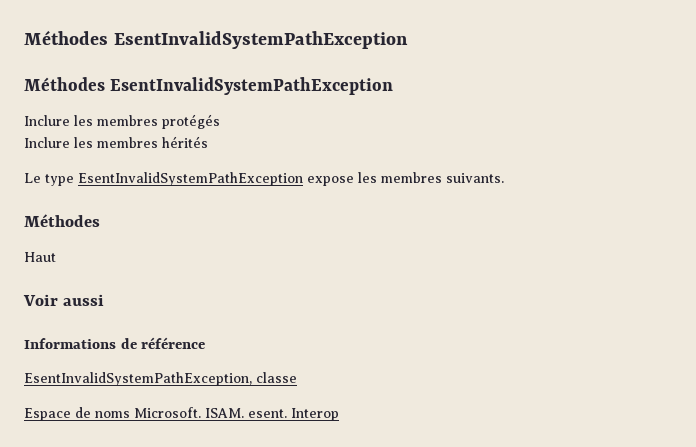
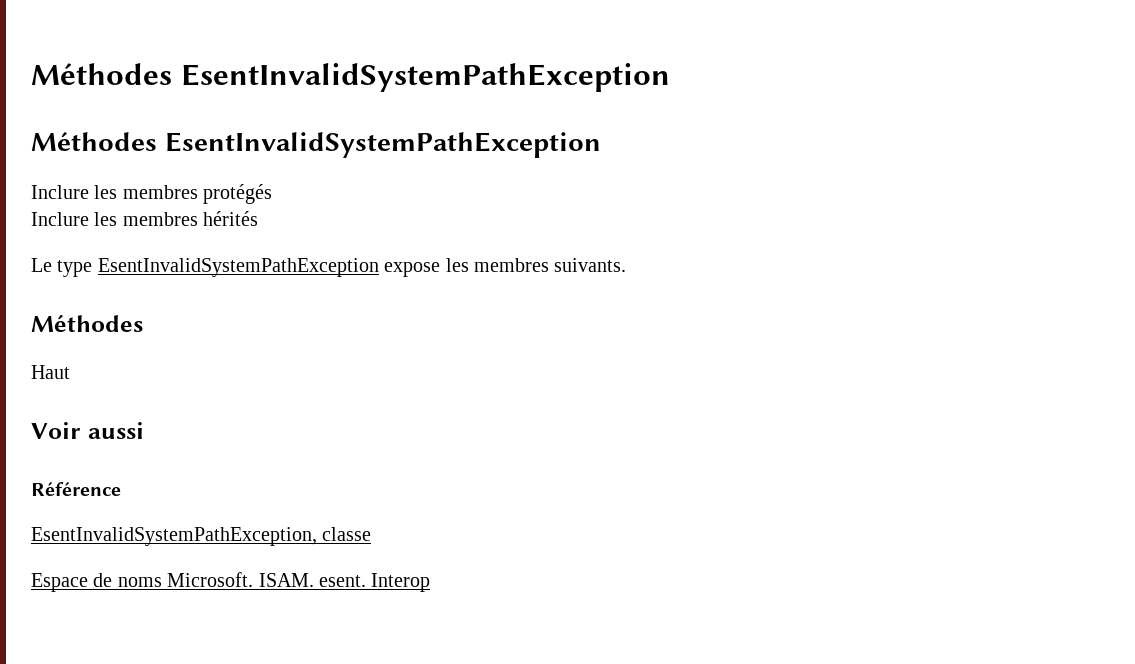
[24,337,206,349] Informations de référence -> [31,482,121,496] Référence

